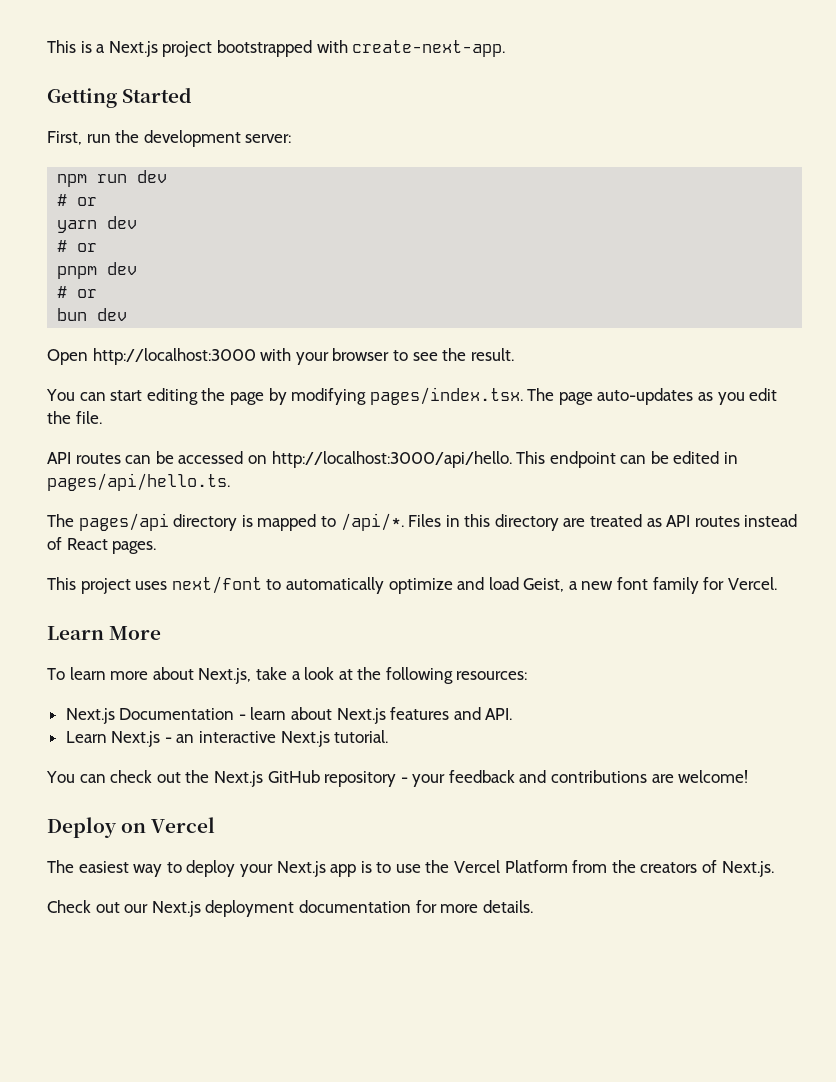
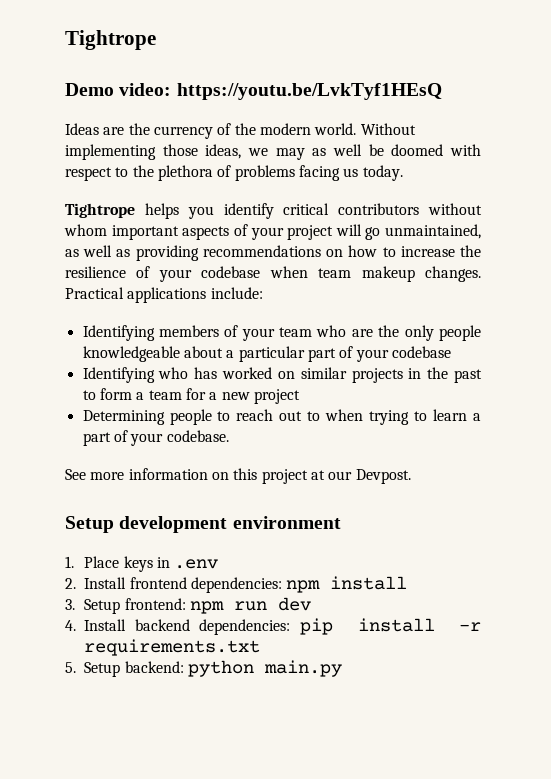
[47,40,506,57] [47,87,193,108] [47,130,292,147] [57,170,168,187] [57,194,98,206] [57,216,138,233] [57,240,98,252] [57,262,138,279] [57,286,98,298] [57,308,128,321] [47,348,514,365] [46,387,778,405] [47,411,102,424] [47,451,739,468] [47,473,230,491] [47,513,798,531] [47,537,157,554] [47,576,777,594] [47,626,162,640] [47,667,528,684] [65,707,513,724] [65,730,389,747] [46,770,749,787] [47,817,216,838] [47,860,774,877] [47,900,533,917] This is a Next.js project bootstrapped with create-next-app. // Getting Started // First, run the development server: // npm run dev // # or // yarn dev // # or // pnpm dev // # or // bun dev // Open http://localhost:3000 with your browser to see the result. // You can start editing the page by modifying pages/index.tsx. The page auto-updates as you edit the file. // API routes can be accessed on http://localhost:3000/api/hello. This endpoint can be edited in pages/api/hello.ts. // The pages/api directory is mapped to /api/*. Files in this directory are treated as API routes instead of React pages. // This project uses next/font to automatically optimize and load Geist, a new font family for Vercel. // Learn More // To learn more about Next.js, take a look at the following resources: // Next.js Documentation - learn about Next.js features and API. // Learn Next.js - an interactive Next.js tutorial. // You can check out the Next.js GitHub repository - your feedback and contributions are welcome! // Deploy on Vercel // The easiest way to deploy your Next.js app is to use the Vercel Platform from the creators of Next.js. // Check out our Next.js deployment documentation for more details. -> [65,30,156,50] [65,83,442,100] [65,123,416,139] [65,144,482,160] [65,165,403,181] [65,203,482,219] [64,224,481,240] [65,245,482,261] [65,266,481,282] [65,287,263,303] [82,325,481,341] [82,346,451,362] [82,367,482,383] [82,388,300,404] [82,409,481,425] [82,430,229,446] [65,468,411,484] [65,516,341,533] [65,556,219,572] [65,576,408,593] [65,597,311,614] [65,618,481,635] [84,639,261,656] [65,660,342,677] Tightrope // Demo video: https://youtu.be/LvkTyf1HEsQ // Ideas are the currency of the modern world. Without implementing those ideas, we may as well be doomed with respect to the plethora of problems facing us today. // Tightrope helps you identify critical contributors without whom important aspects of your project will go unmaintained, as well as providing recommendations on how to increase the resilience of your codebase when team makeup changes. Practical applications include: // Identifying members of your team who are the only people knowledgeable about a particular part of your codebase // Identifying who has worked on similar projects in the past to form a team for a new project // Determining people to reach out to when trying to learn a part of your codebase. // See more information on this project at our Devpost. // Setup development environment // 1. Place keys in .env // 2. Install frontend dependencies: npm install // 3. Setup frontend: npm run dev // 4. Install backend dependencies: pip install -r requirements.txt // 5. Setup backend: python main.py

